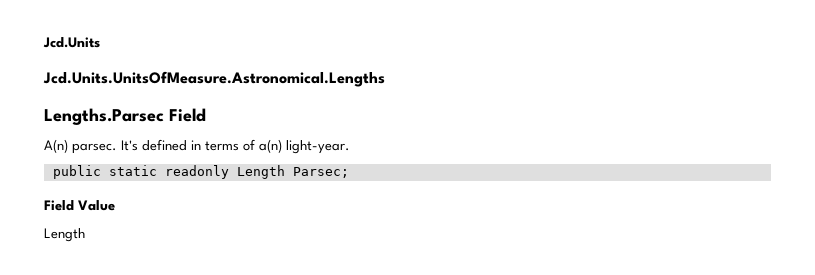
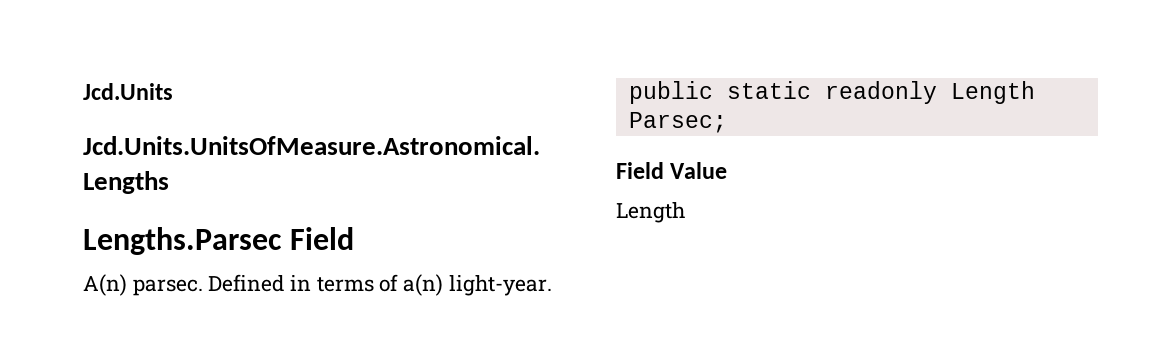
[121,139,187,151] It's defined -> [208,274,285,292] Defined

